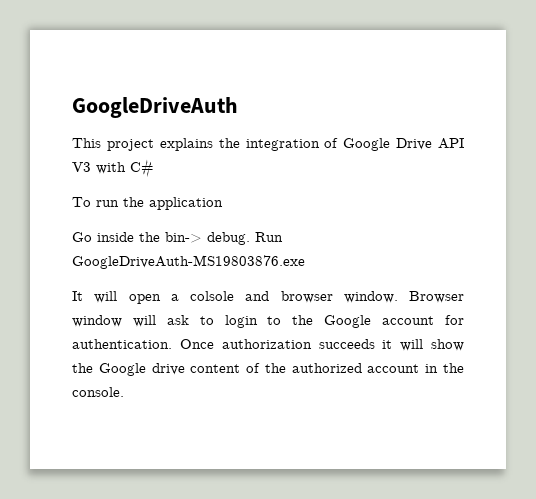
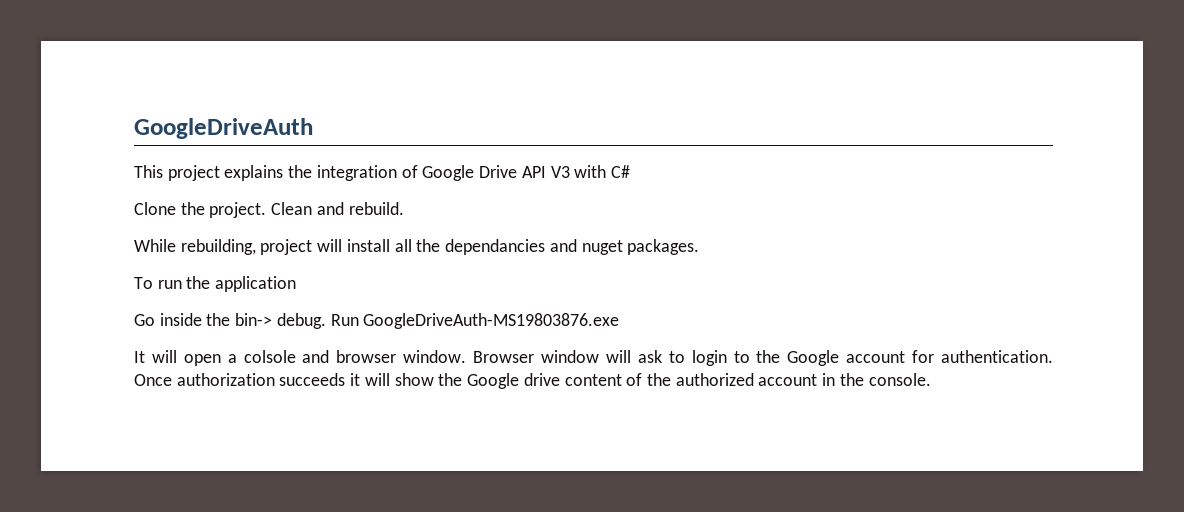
(154, 168) none -> [134,202,404,218] [134,239,700,255] // Clone the project. Clean and rebuild. // While rebuilding, project will install all the dependancies and nuget packages.

